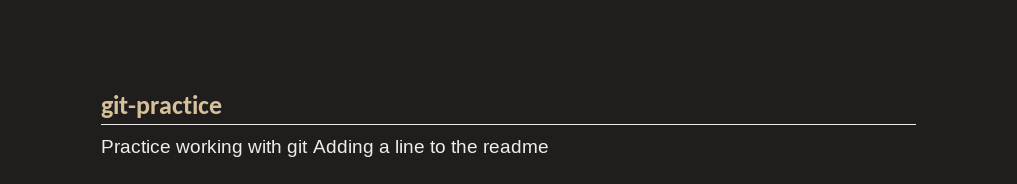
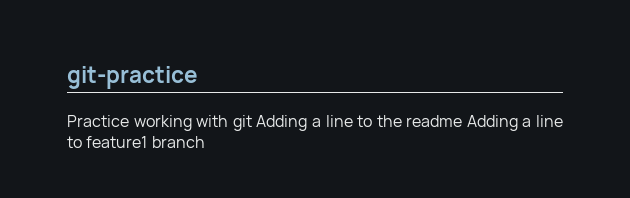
(550, 146) none -> [466,115,563,131] [67,136,205,148] Adding a line to feature1 branch

